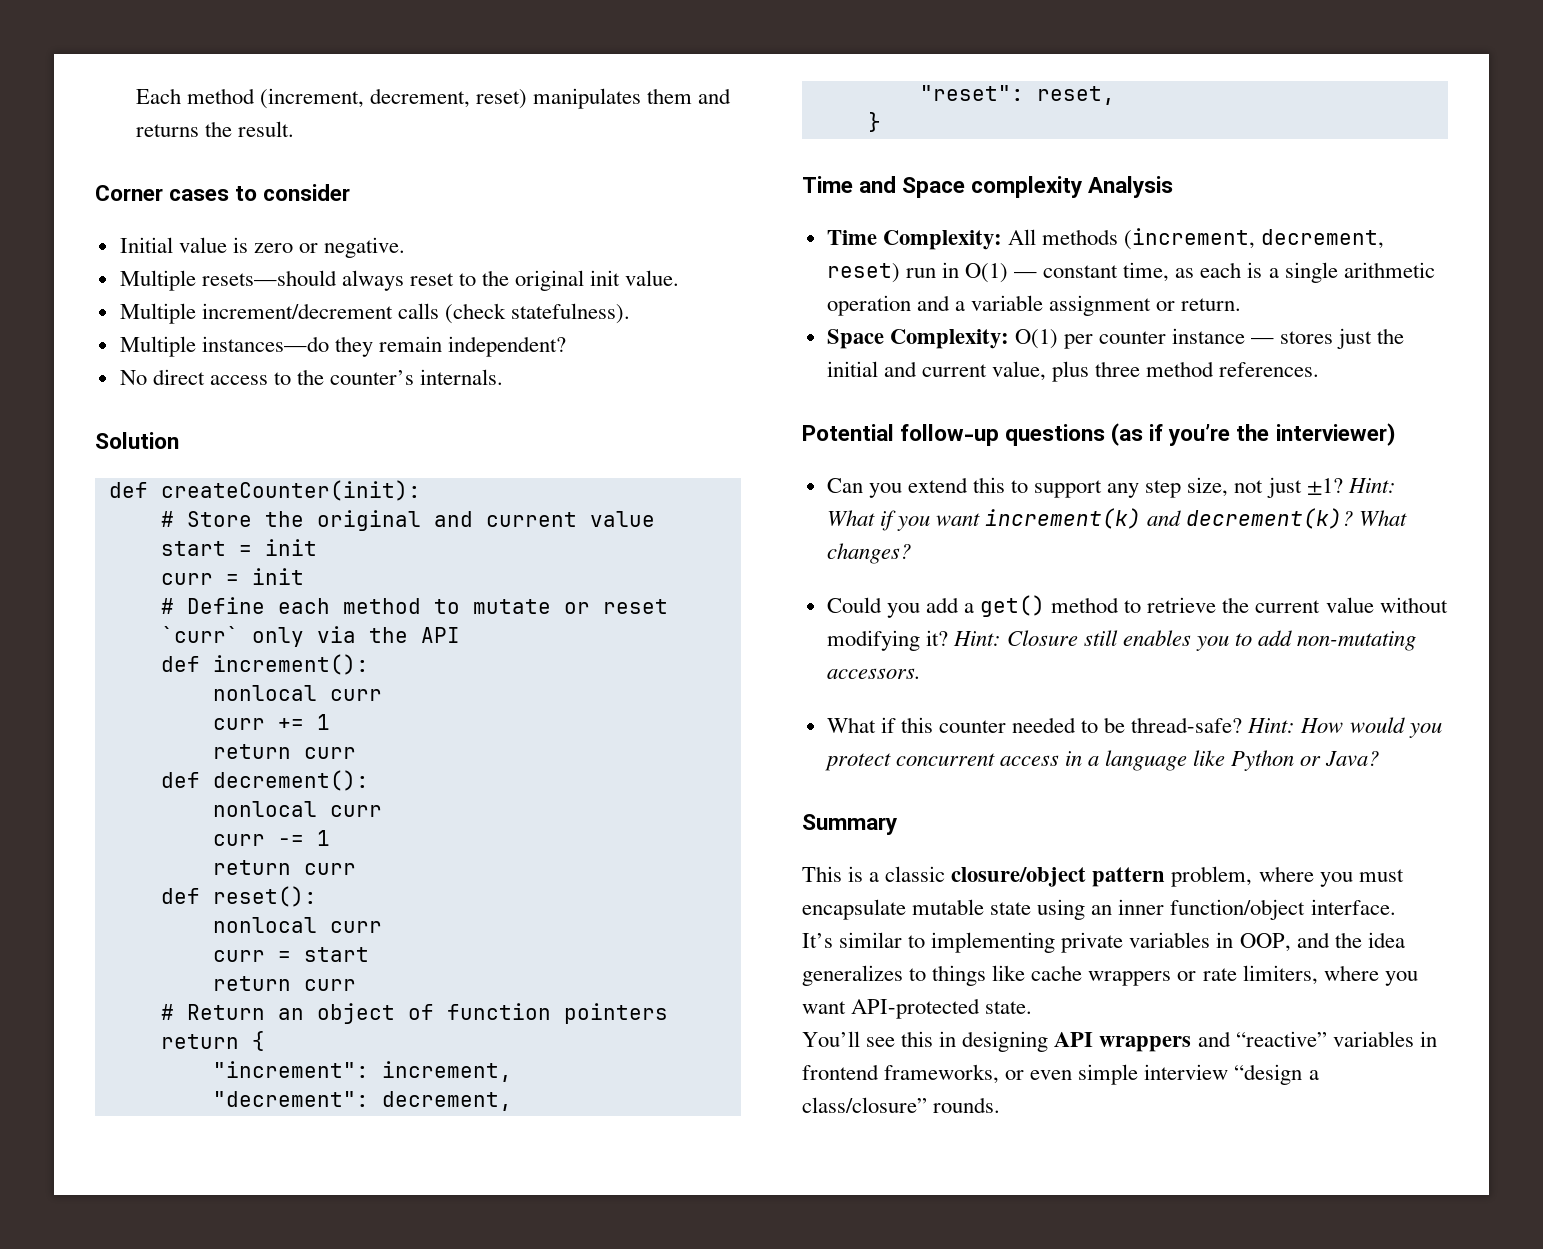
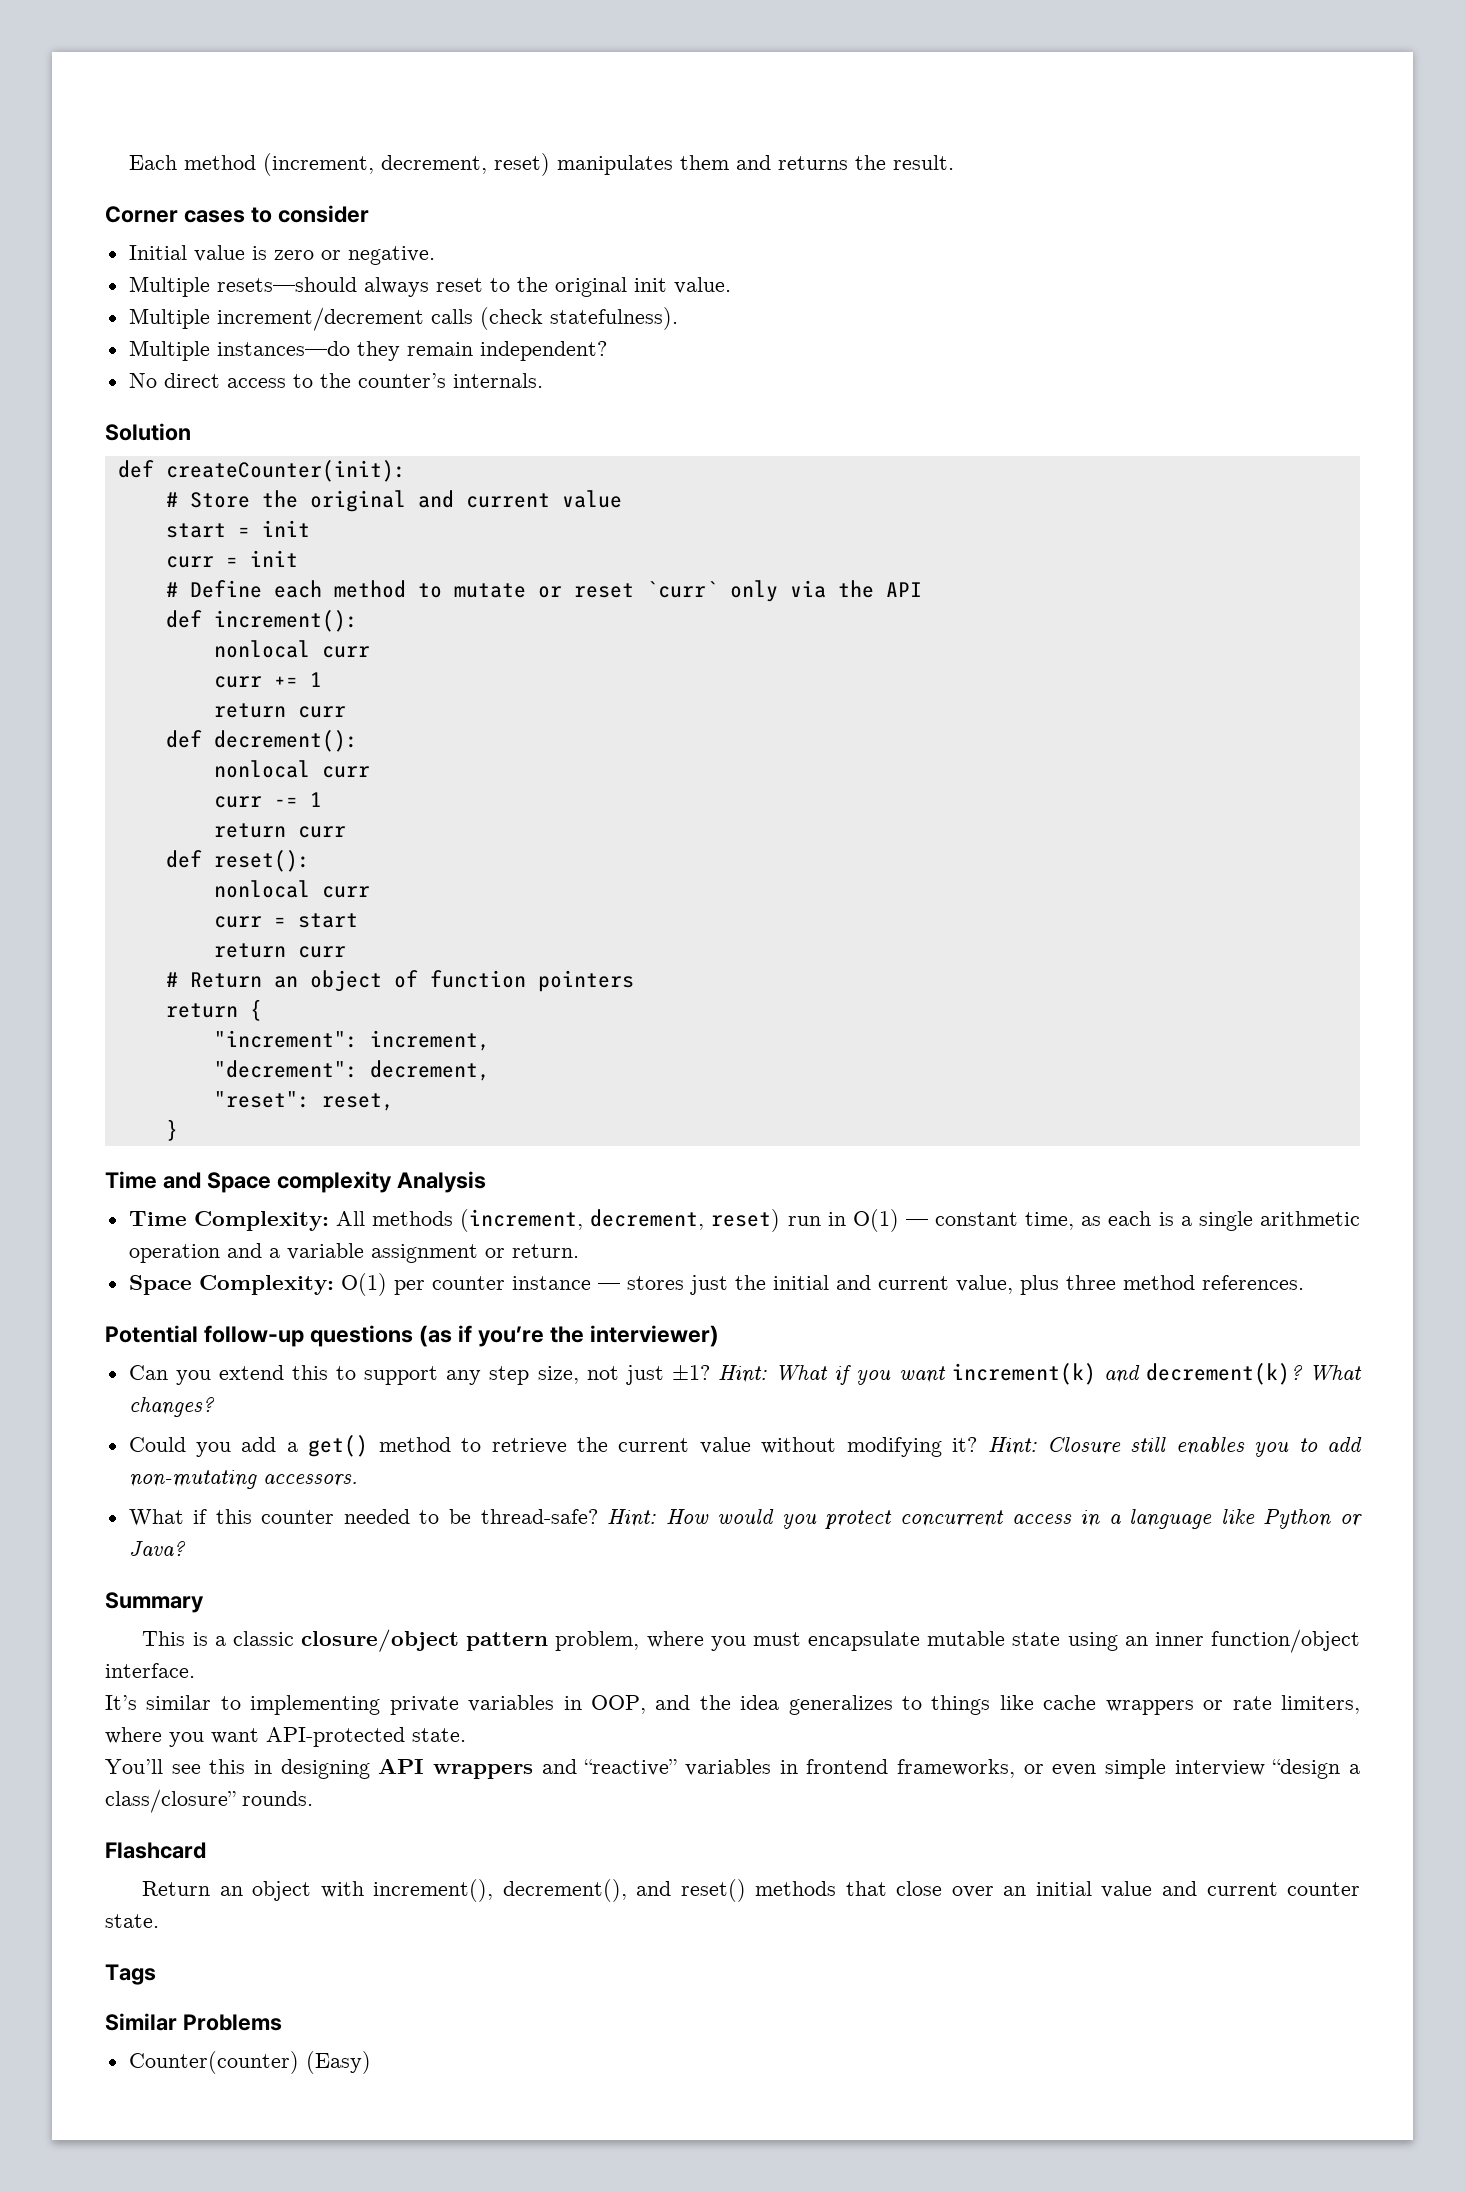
(1001, 1105) none -> [105,1842,206,1859] [142,1879,1361,1902] [105,1914,159,1928] [105,1964,156,1985] [105,2013,282,2031] [128,2051,371,2074] // Flashcard // Return an object with increment(), decrement(), and reset() methods that close over an initial value and current counter state. // Tags // Similar Problems // Counter(counter) (Easy)

